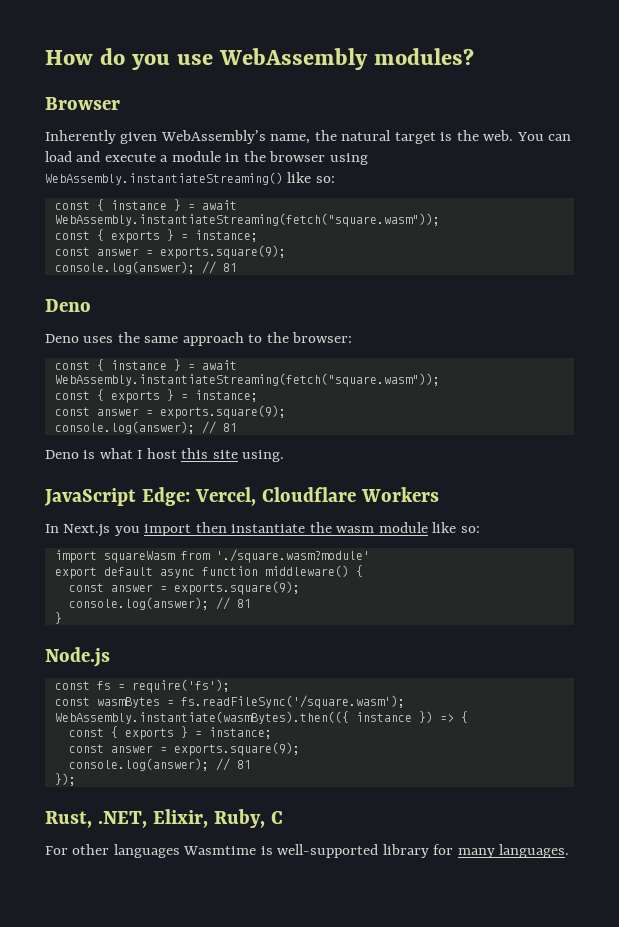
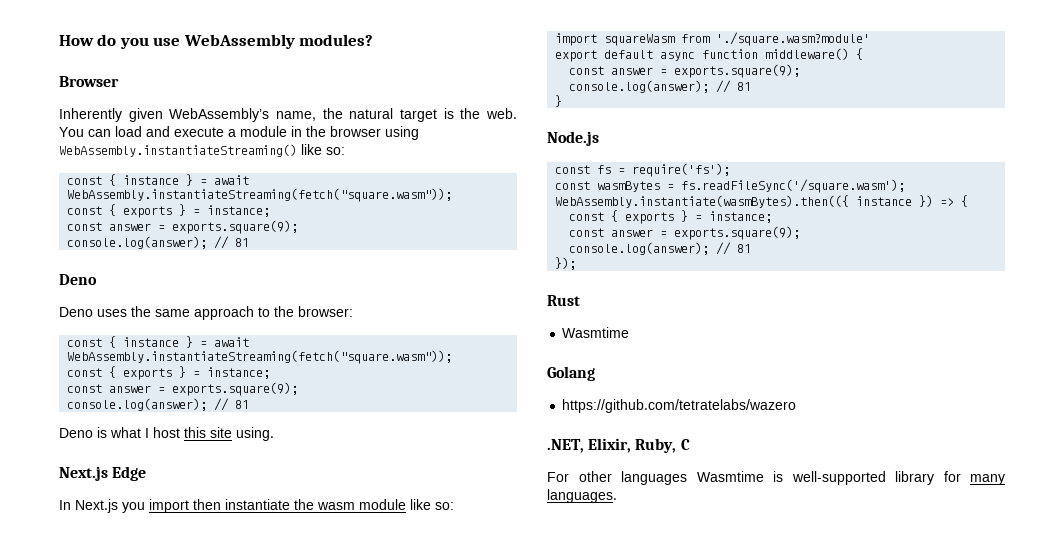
[44,487,439,506] JavaScript Edge: Vercel, Cloudflare Workers -> [59,466,147,481] Next.js Edge
[45,811,92,828] Rust, -> [547,295,580,306] [562,327,630,338] [547,366,595,381] [562,399,797,413] Rust // Wasmtime // Golang // https://github.com/tetratelabs/wazero //

